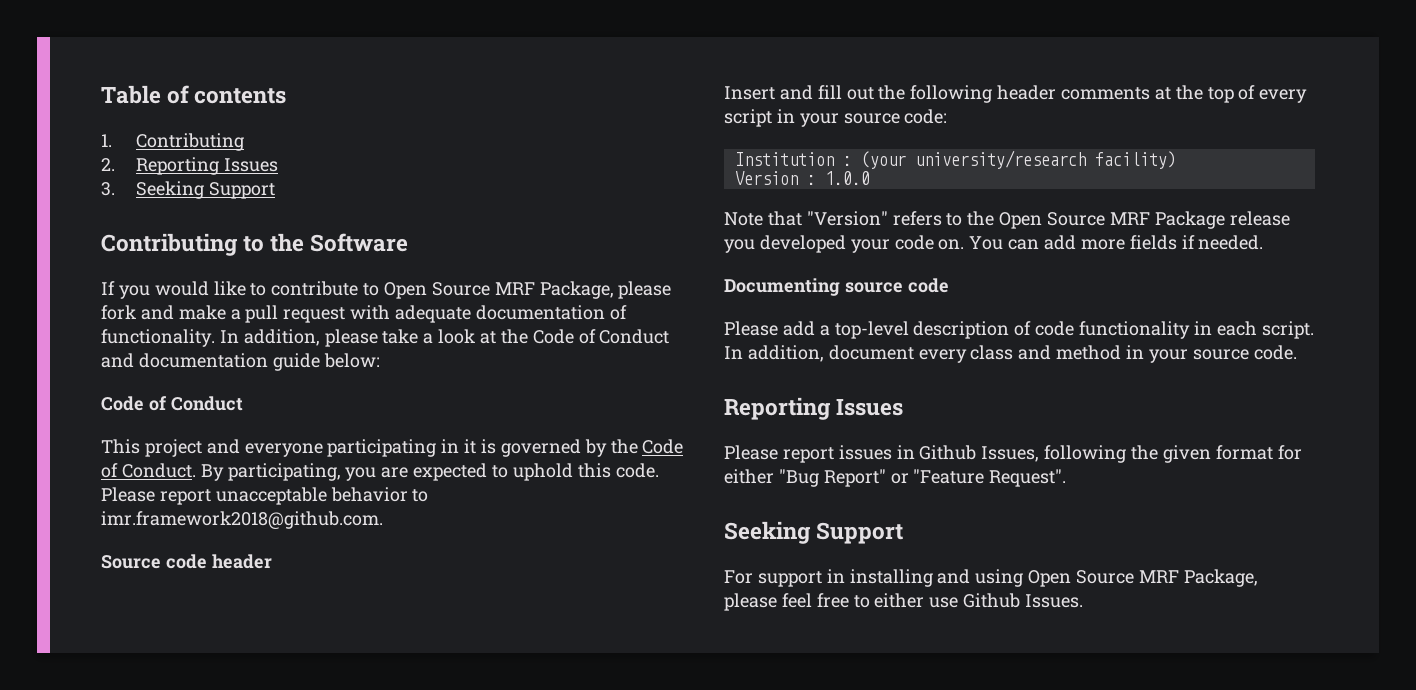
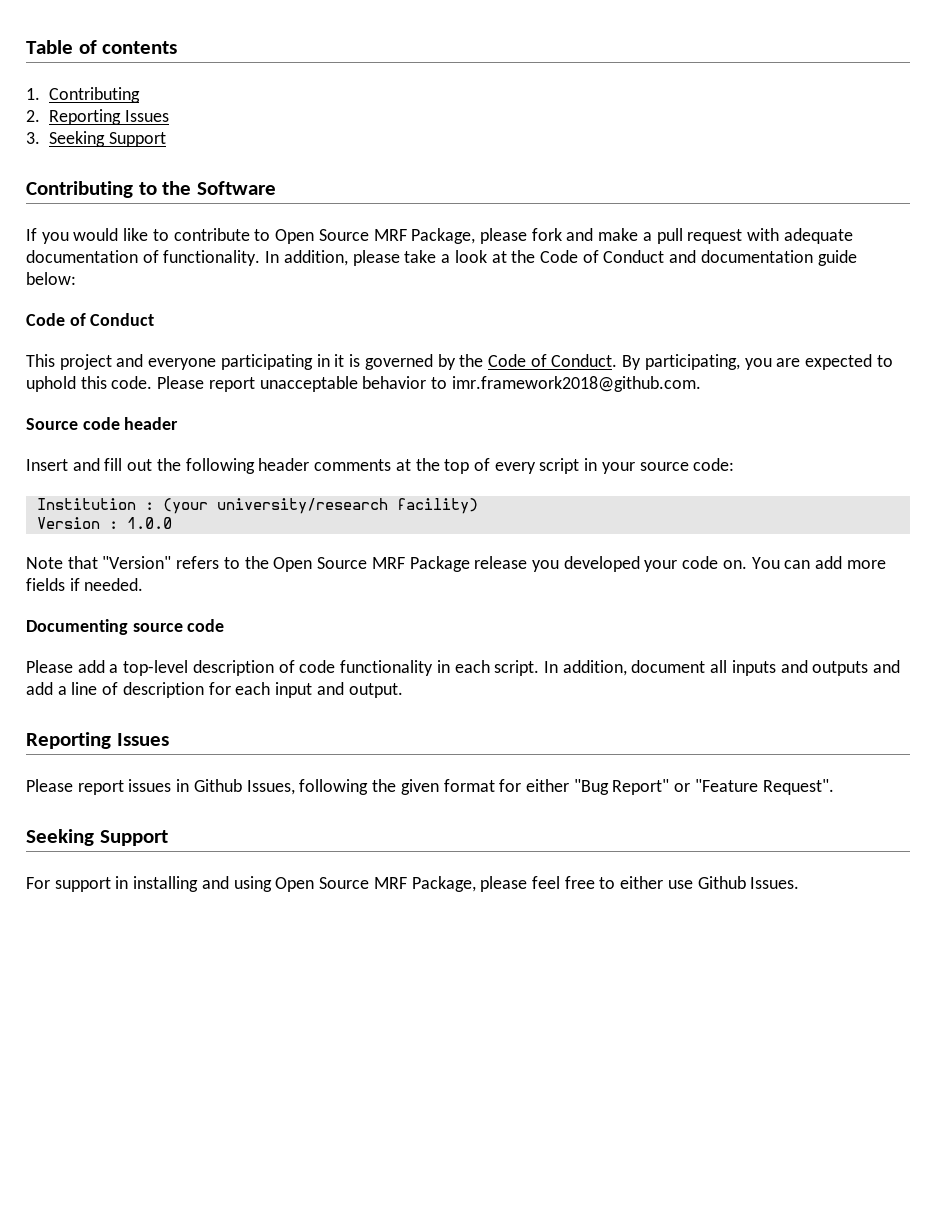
[918,345,1297,363] every class and method in your source code. -> [710,660,901,676] [26,682,403,698] all inputs and outputs and add a line of description for each input and output.

